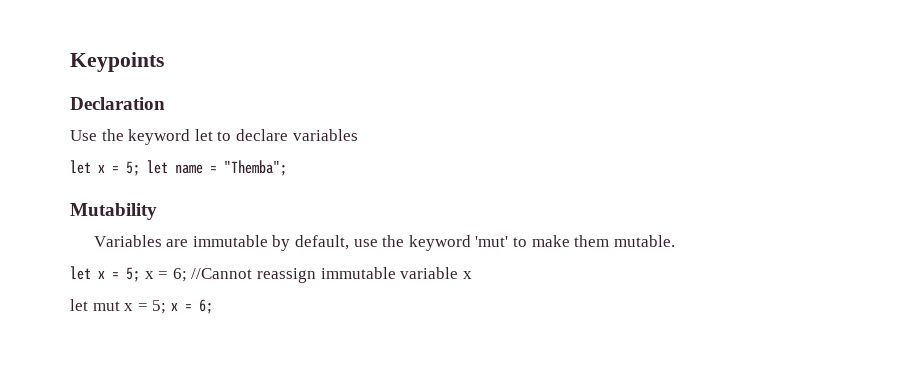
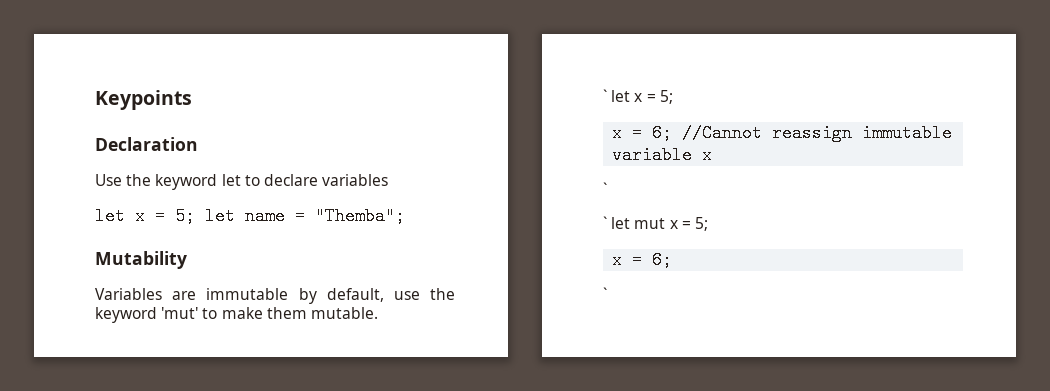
[70,266,140,282] let x = 5; -> [603,89,673,104] ` let x = 5; //
(472, 275) none -> [603,182,607,195] [603,216,607,229] ` // `
[170,299,213,314] x = 6; -> [612,251,673,269] [603,287,607,300] // x = 6; // `

